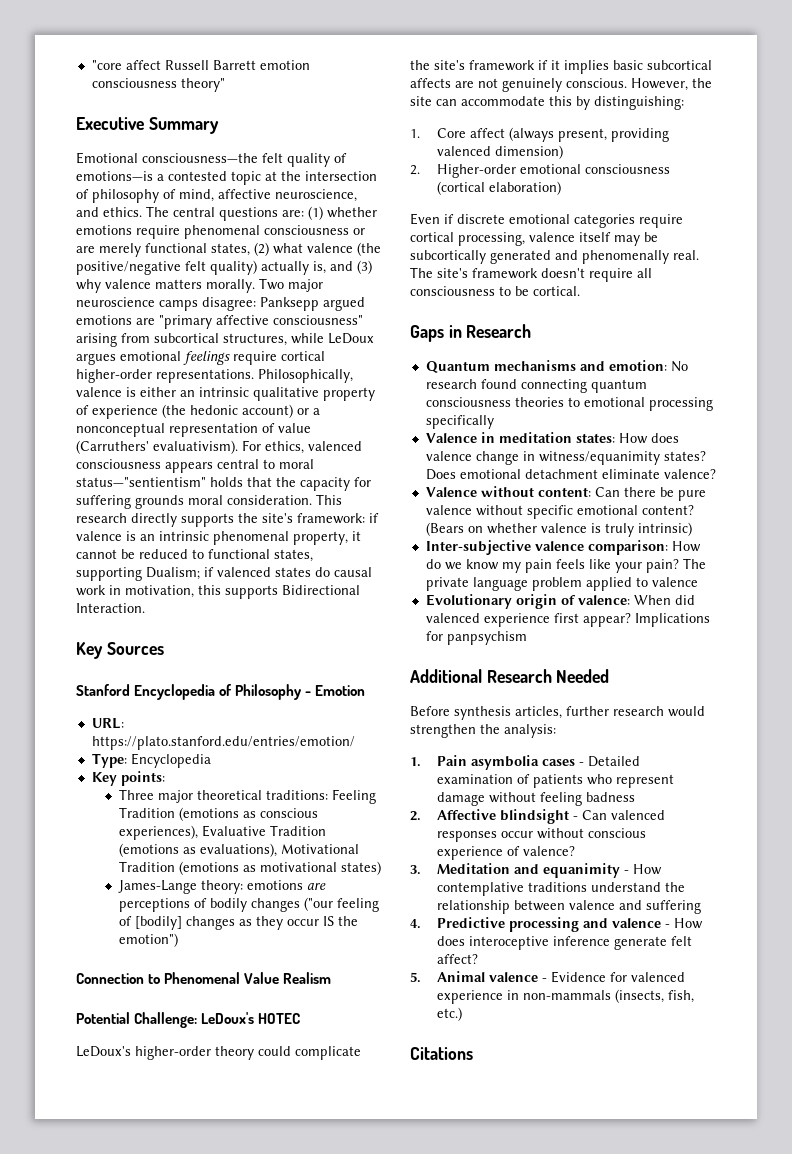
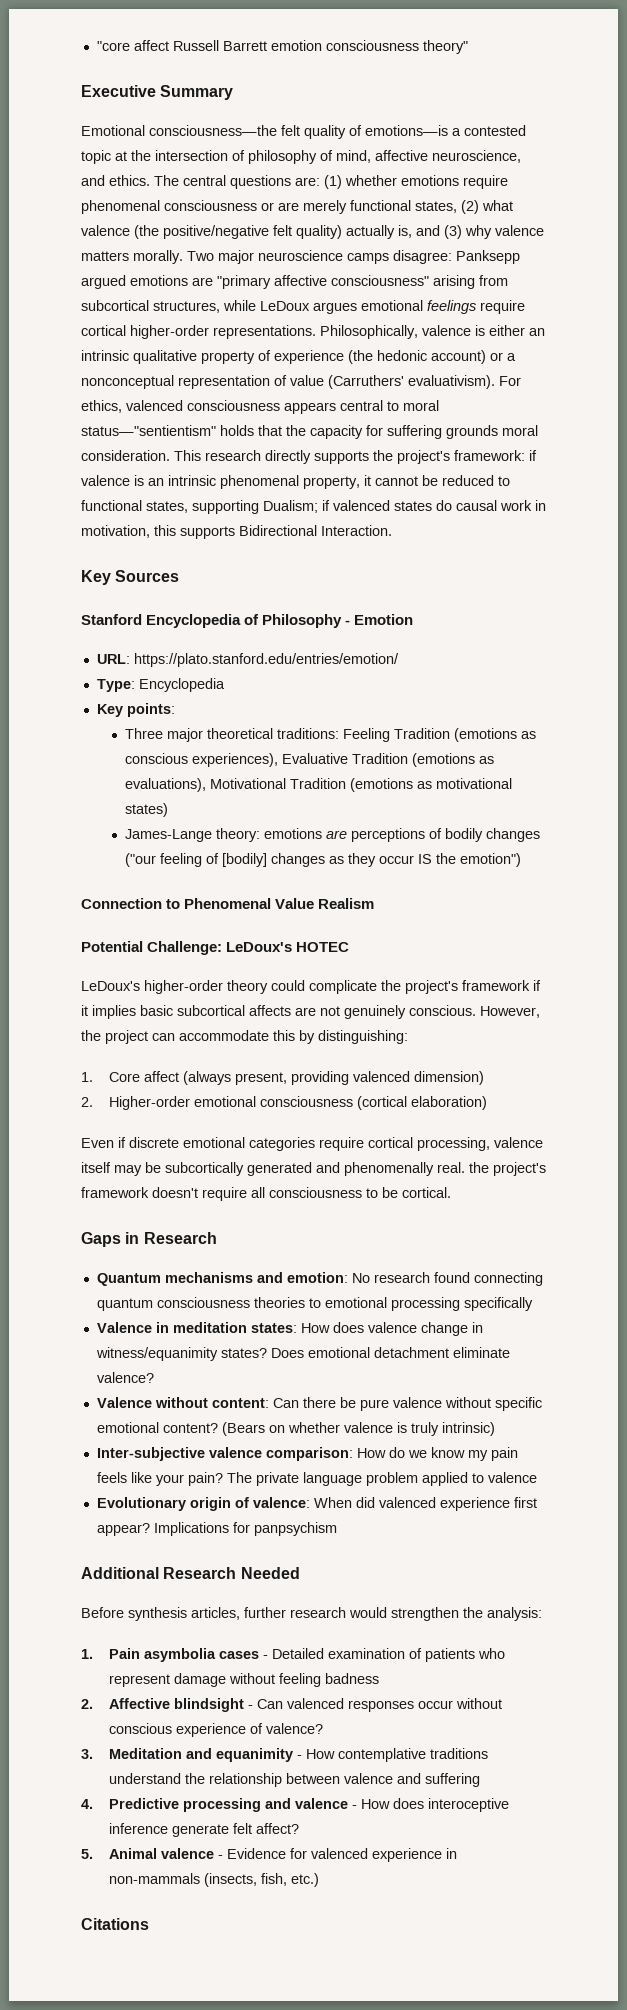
[262,513,293,523] site's -> [397,450,450,464] project's
[434,60,465,70] site's -> [405,980,458,994] project's
[410,96,432,106] site -> [105,1030,148,1044] project
[410,267,468,278] The site's -> [469,1162,546,1176] the project's

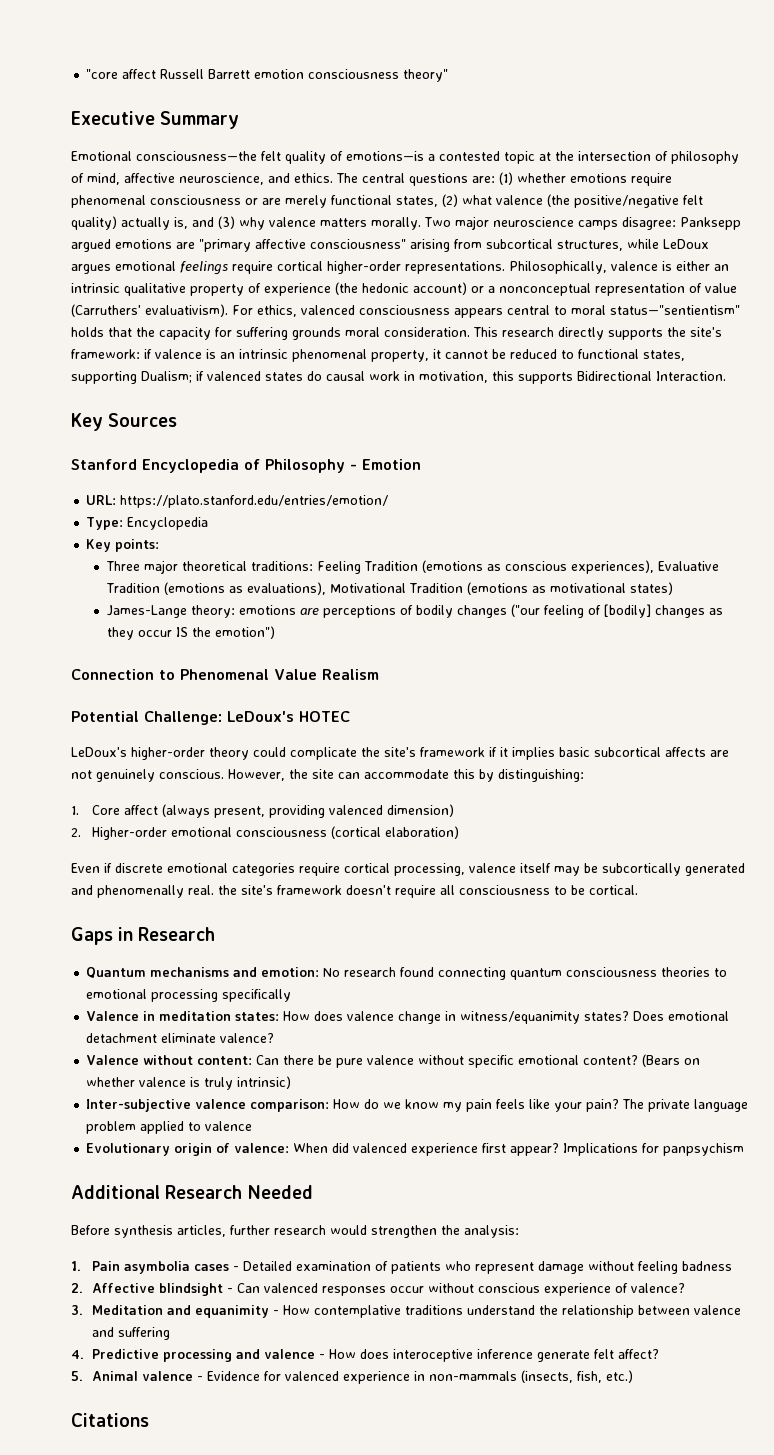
[397,450,450,464] project's -> [690,327,722,337] site's
[405,980,458,994] project's -> [384,747,416,757] site's
[105,1030,148,1044] project -> [312,769,334,779] site
[493,1162,546,1176] project's -> [241,885,273,895] site's

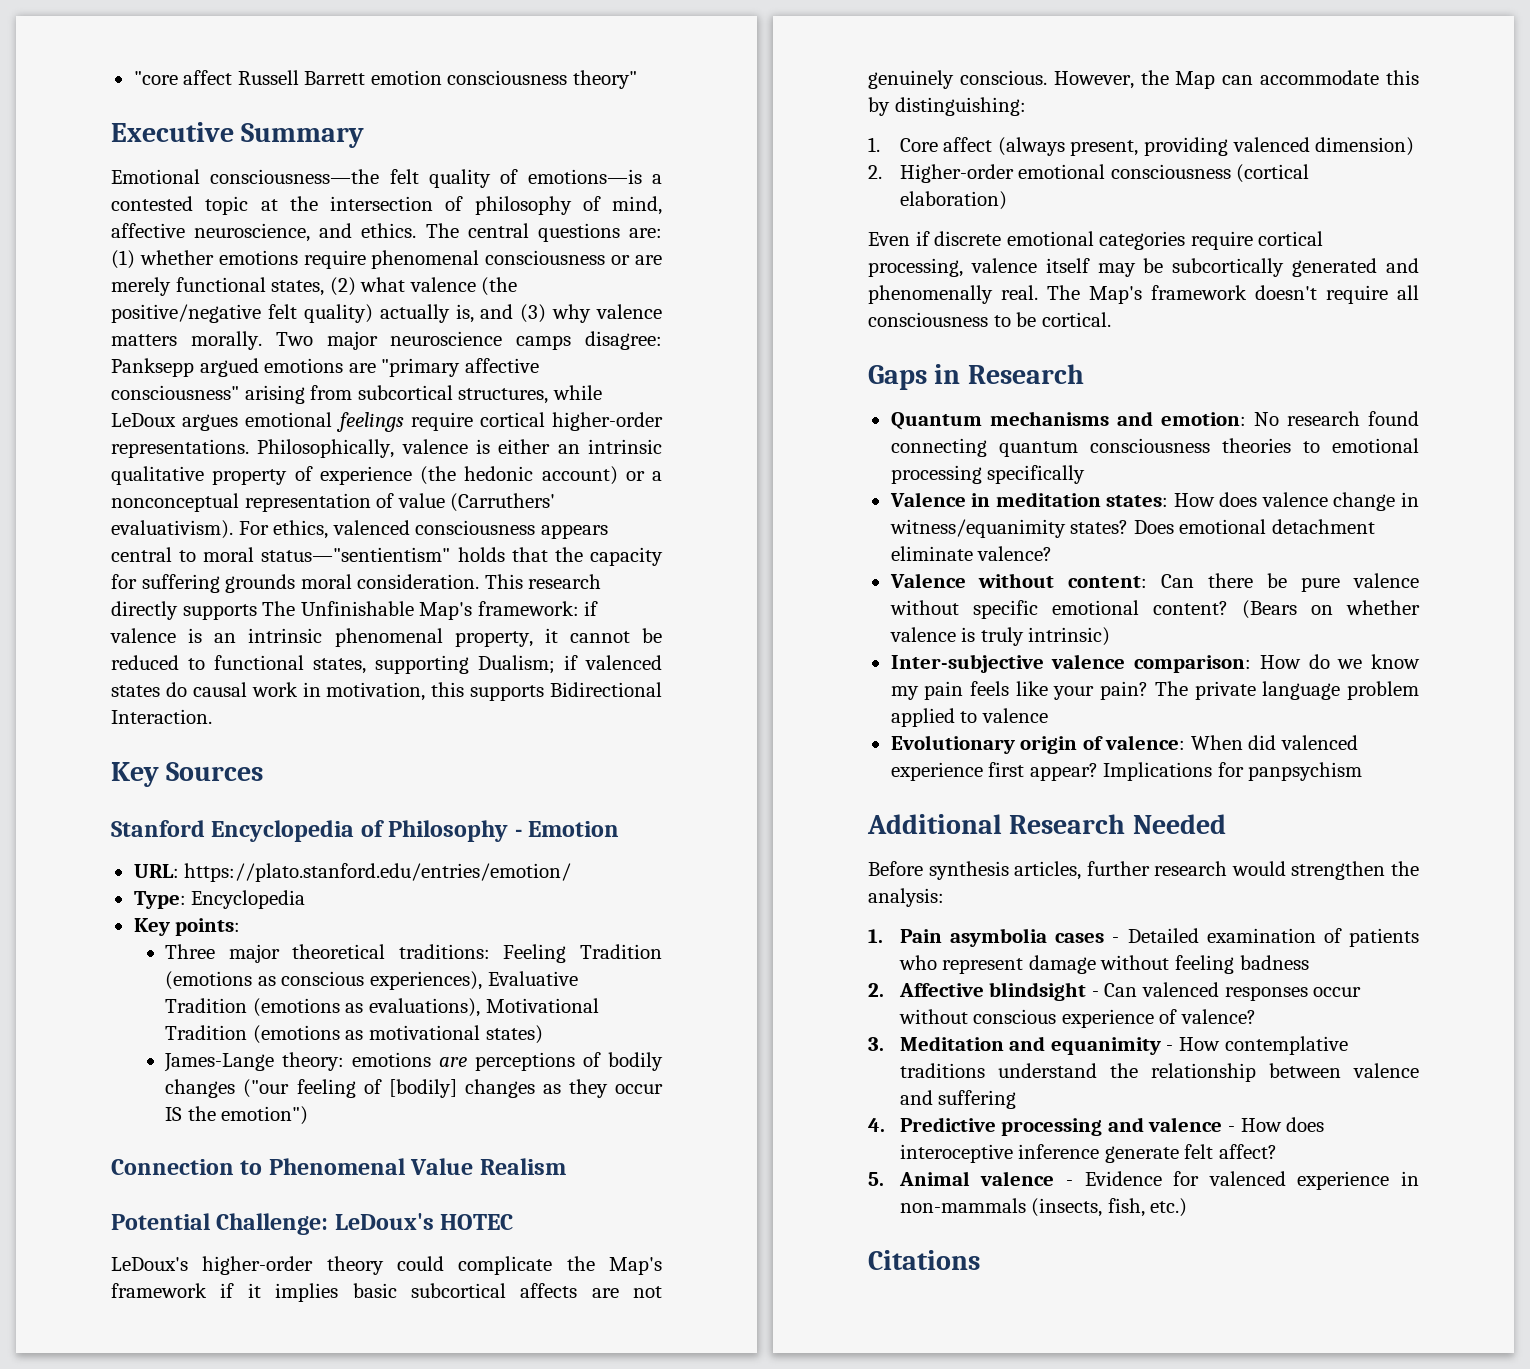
[667,327,722,337] the site's -> [262,601,473,620] The Unfinishable Map's
[384,747,416,757] site's -> [609,1257,662,1275] Map's
[312,769,334,779] site -> [1175,71,1216,89] Map
[218,885,273,895] the site's -> [1047,285,1142,304] The Map's

